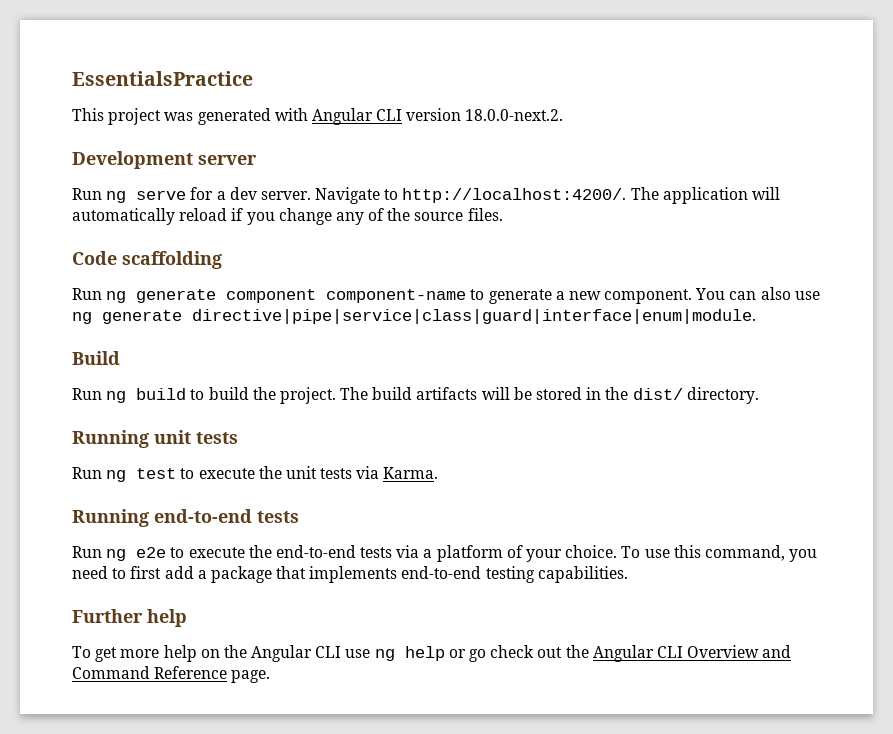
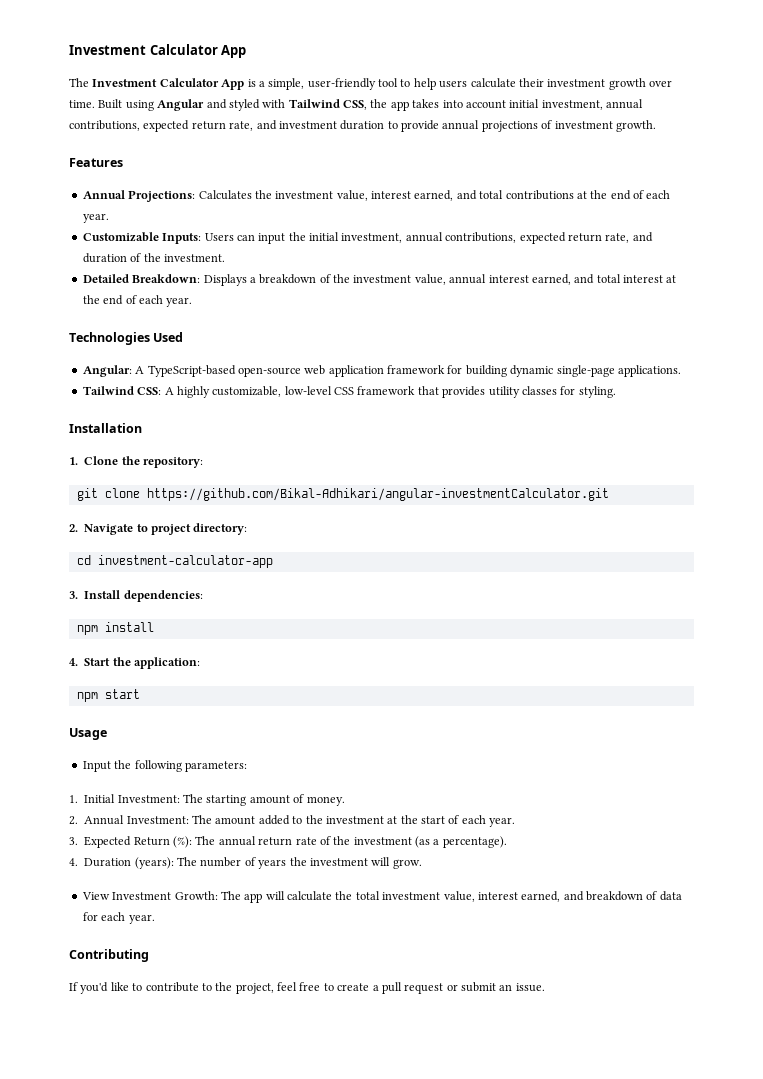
[72,71,253,86] [72,108,564,125] [72,151,257,169] [72,187,781,204] [72,208,503,225] [72,251,222,269] [72,287,820,304] [72,309,756,324] [72,351,120,365] [72,387,759,404] [72,430,238,448] [72,466,439,482] [72,509,299,527] [72,545,818,562] [72,566,628,583] [72,609,187,627] [72,645,792,662] [72,666,271,683] EssentialsPractice // This project was generated with Angular CLI version 18.0.0-next.2. // Development server // Run ng serve for a dev server. Navigate to http://localhost:4200/. The application will automatically reload if you change any of the source files. // Code scaffolding // Run ng generate component component-name to generate a new component. You can also use ng generate directive|pipe|service|class|guard|interface|enum|module. // Build // Run ng build to build the project. The build artifacts will be stored in the dist/ directory. // Running unit tests // Run ng test to execute the unit tests via Karma. // Running end-to-end tests // Run ng e2e to execute the end-to-end tests via a platform of your choice. To use this command, you need to first add a package that implements end-to-end testing capabilities. // Further help // To get more help on the Angular CLI use ng help or go check out the Angular CLI Overview and Command Reference page. -> [69,44,247,58] [69,78,672,90] [69,99,643,111] [69,120,656,132] [69,158,123,167] [82,190,671,202] [82,213,109,223] [82,232,653,244] [82,253,225,263] [82,274,677,286] [82,295,193,307] [69,332,184,345] [82,365,681,377] [82,386,616,398] [69,423,142,433] [69,456,203,468] [76,488,609,501] [69,523,248,535] [76,555,273,568] [69,590,203,602] [76,622,154,635] [69,657,200,669] [76,689,140,702] [69,728,107,740] [82,760,247,772] [69,794,345,806] [69,815,516,827] [69,836,507,848] [69,857,422,869] [81,891,682,903] [82,912,155,924] [69,949,149,962] [69,982,545,994] Investment Calculator App // The Investment Calculator App is a simple, user-friendly tool to help users calculate their investment growth over time. Built using Angular and styled with Tailwind CSS, the app takes into account initial investment, annual contributions, expected return rate, and investment duration to provide annual projections of investment growth. // Features // Annual Projections: Calculates the investment value, interest earned, and total contributions at the end of each year. // Customizable Inputs: Users can input the initial investment, annual contributions, expected return rate, and duration of the investment. // Detailed Breakdown: Displays a breakdown of the investment value, annual interest earned, and total interest at the end of each year. // Technologies Used // Angular: A TypeScript-based open-source web application framework for building dynamic single-page applications. // Tailwind CSS: A highly customizable, low-level CSS framework that provides utility classes for styling. // Installation // 1. Clone the repository: // git clone https://github.com/Bikal-Adhikari/angular-investmentCalculator.git // 2. Navigate to project directory: // cd investment-calculator-app // 3. Install dependencies: // npm install // 4. Start the application: // npm start // Usage // Input the following parameters: // 1. Initial Investment: The starting amount of money. // 2. Annual Investment: The amount added to the investment at the start of each year. // 3. Expected Return (%): The annual return rate of the investment (as a percentage). // 4. Duration (years): The number of years the investment will grow. // View Investment Growth: The app will calculate the total investment value, interest earned, and breakdown of data for each year. // Contributing // If you'd like to contribute to the project, feel free to create a pull request or submit an issue.

